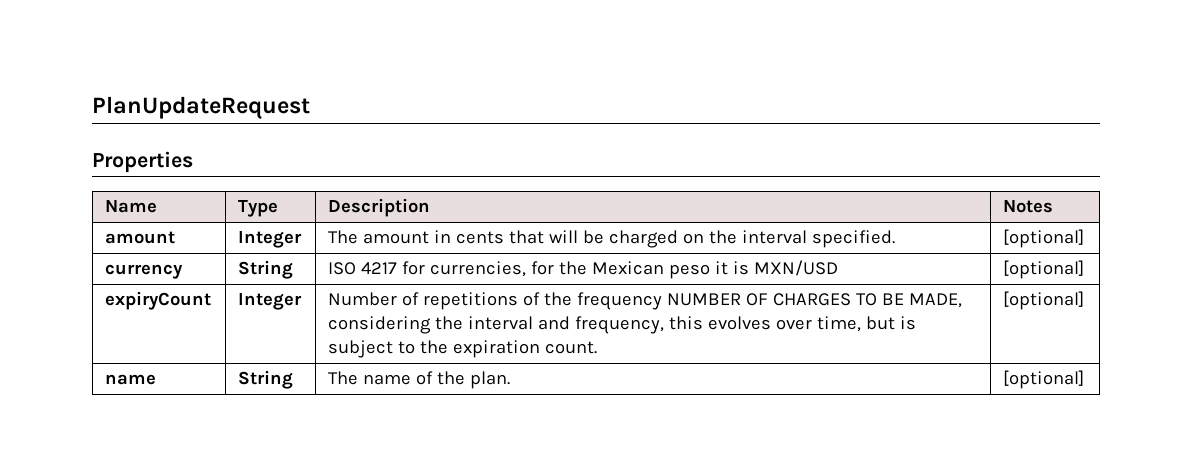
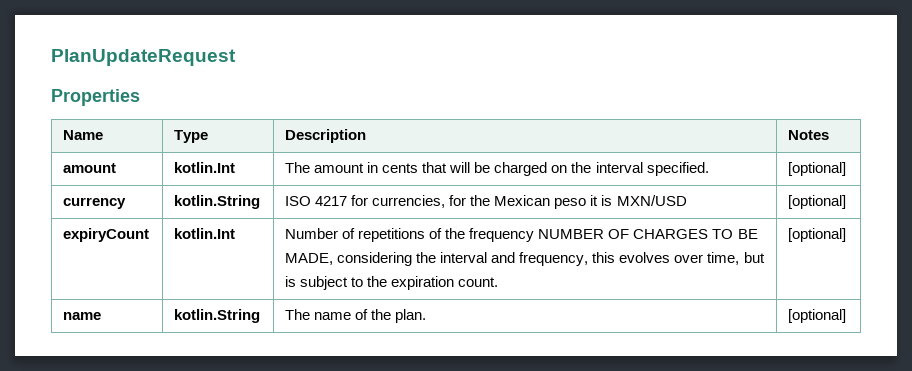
[238,231,303,248] Integer -> [174,162,236,173] kotlin.Int
[238,260,294,279] String -> [174,195,261,209] kotlin.String
[238,293,303,310] Integer -> [174,228,236,239] kotlin.Int
[238,370,294,389] String -> [174,309,261,323] kotlin.String

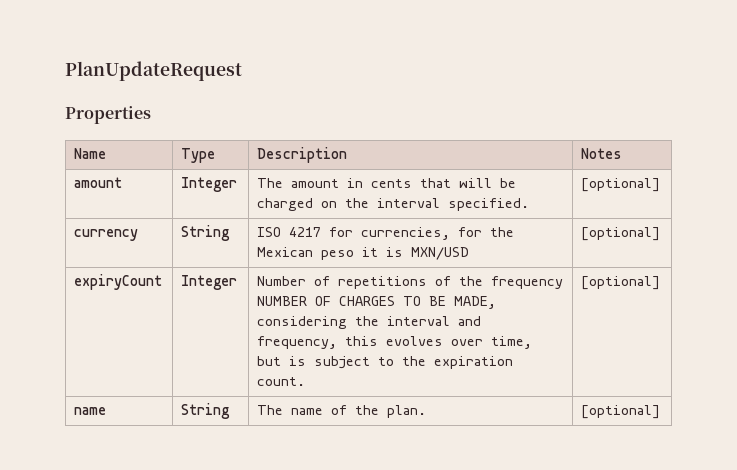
[174,162,236,173] kotlin.Int -> [181,177,238,192] Integer
[174,195,261,209] kotlin.String -> [181,225,231,241] String
[174,228,236,239] kotlin.Int -> [181,275,238,290] Integer
[174,309,261,323] kotlin.String -> [181,403,231,419] String

